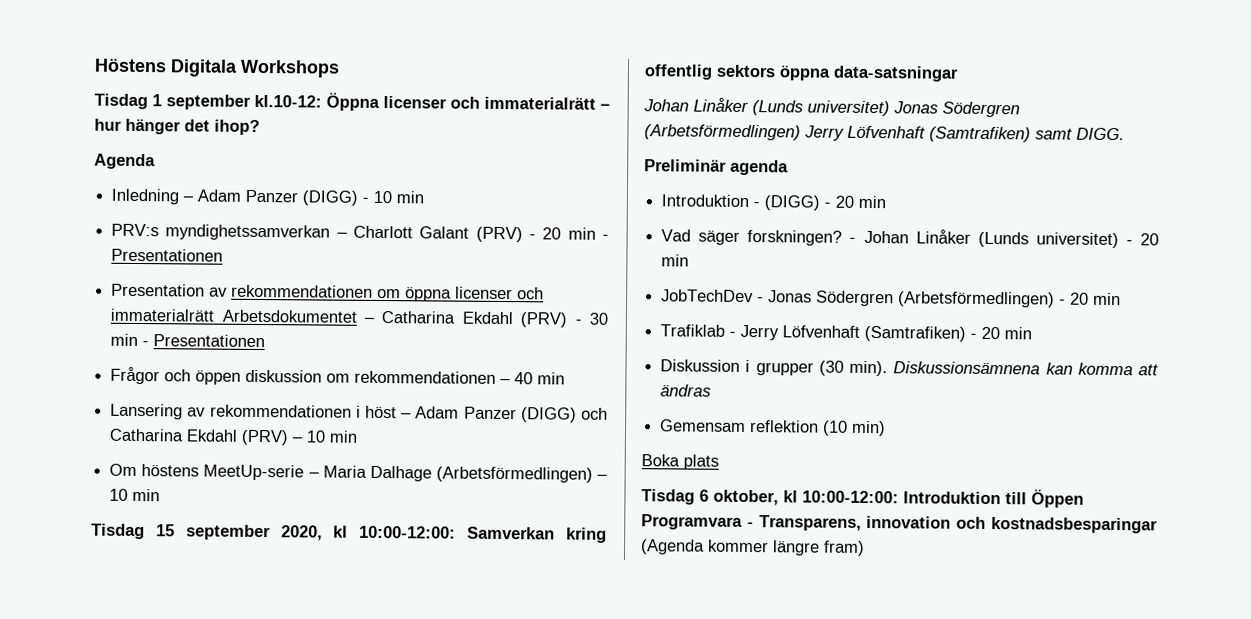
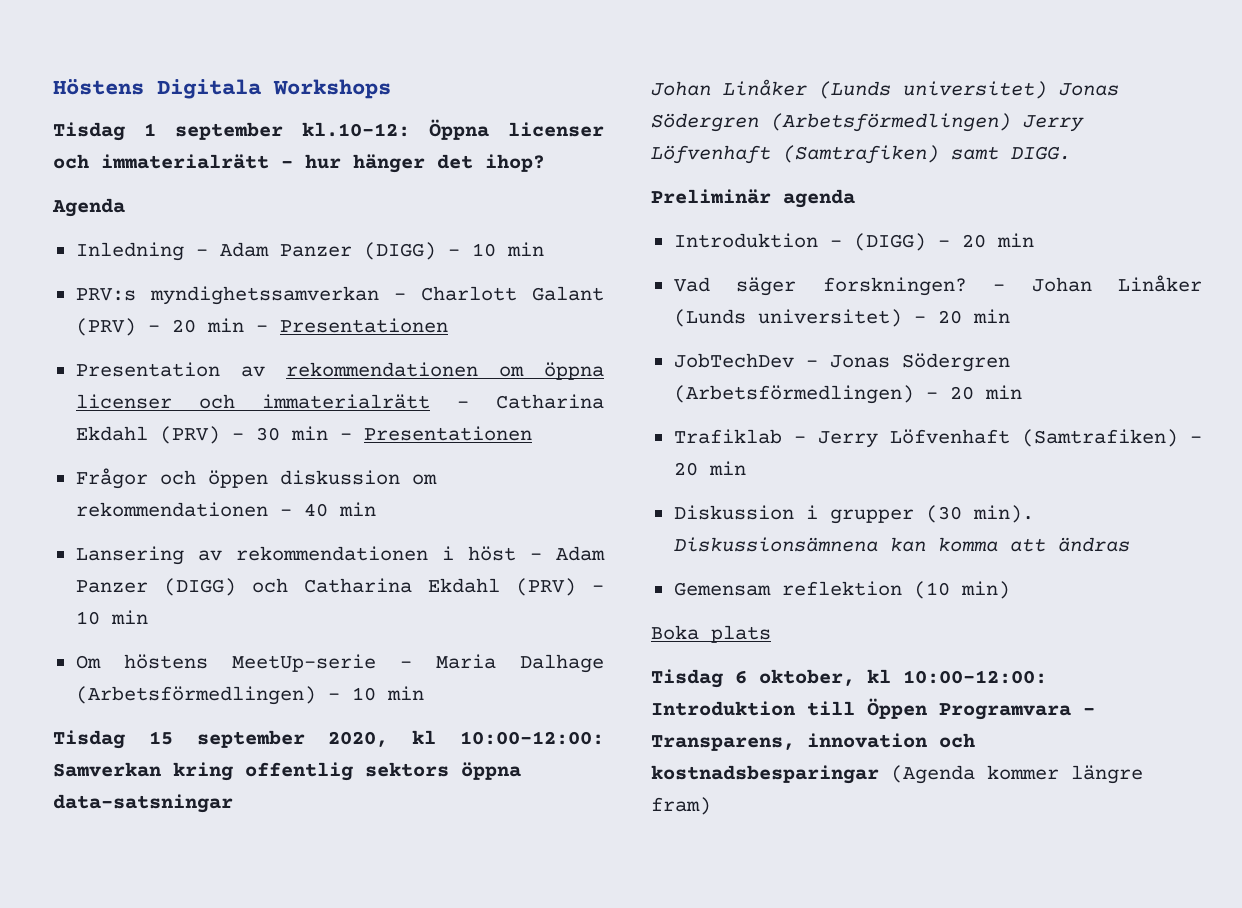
[221,309,357,323] Arbetsdokumentet -> (430, 401) none

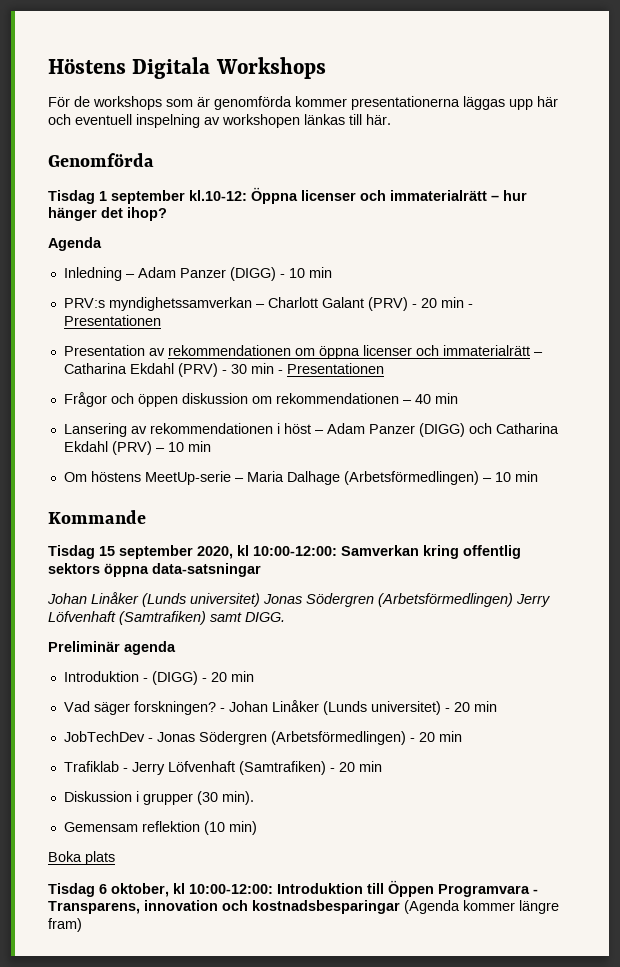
(391, 89) none -> [48,96,558,110] [48,114,391,128] [48,153,154,167] // För de workshops som är genomförda kommer presentationerna läggas upp här och eventuell inspelning av workshopen länkas till här. // Genomförda
(424, 693) none -> [48,510,146,524] // Kommande
[673,537,1130,552] Diskussionsämnena kan komma att ändras -> (254, 798) none

